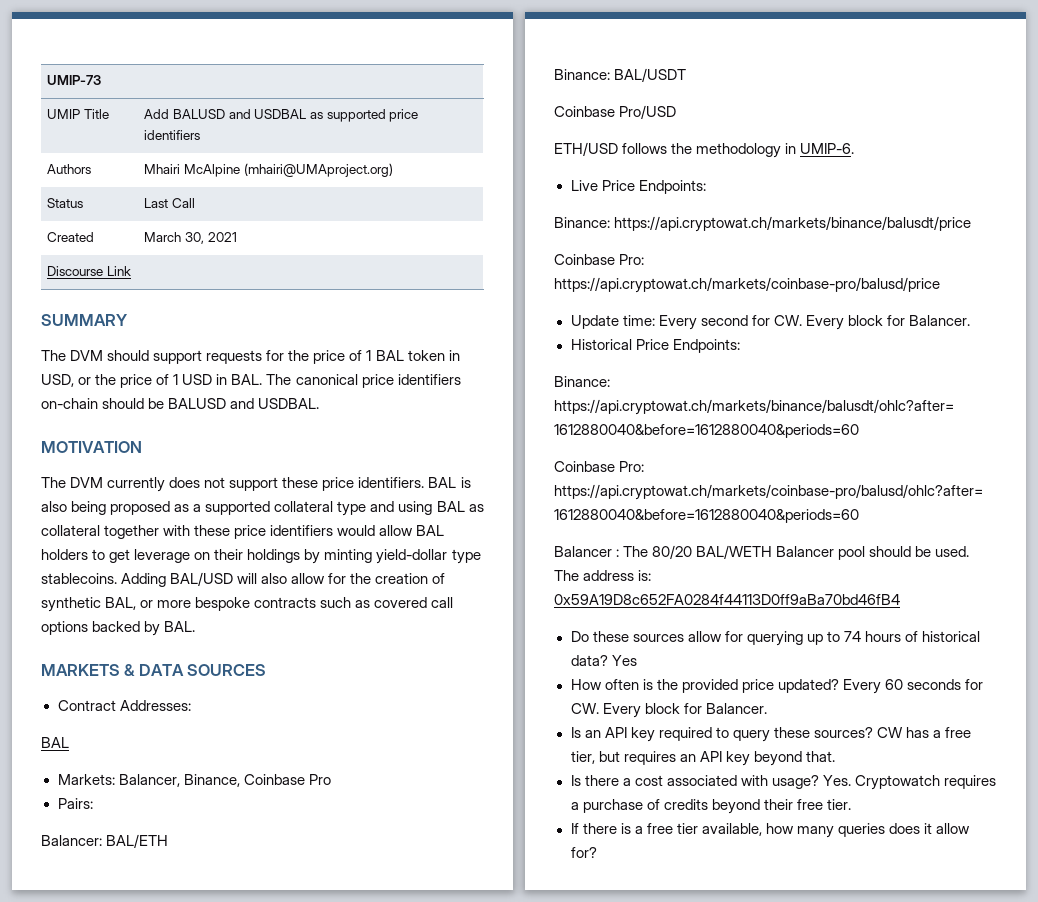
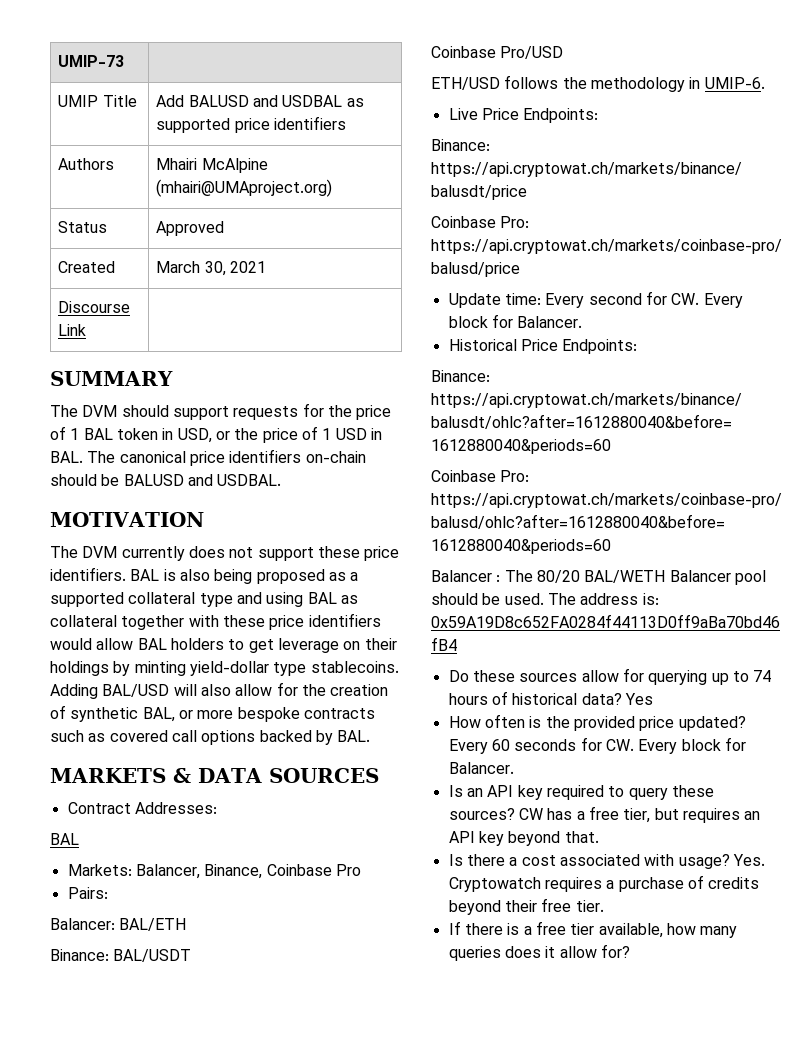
[144,198,196,208] Last Call -> [156,221,225,236] Approved

